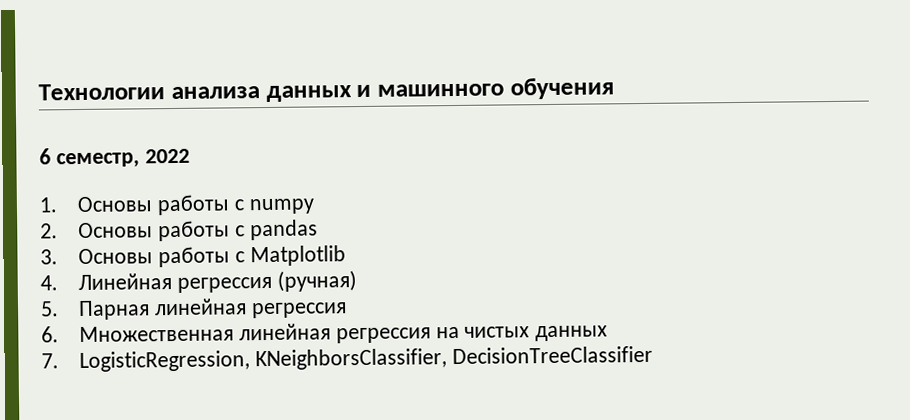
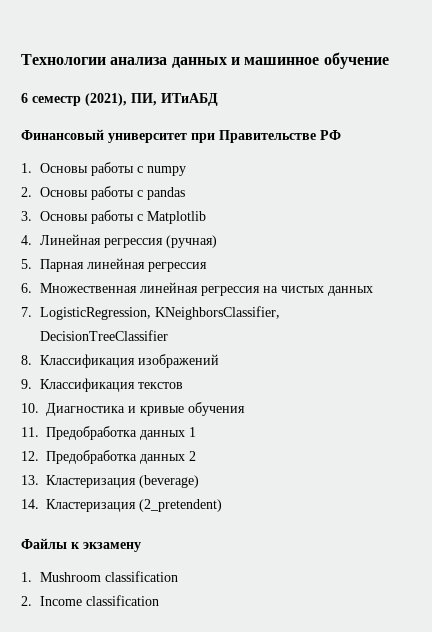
[377,77,614,100] машинного обучения -> [244,52,389,69] машинное обучение
[55,148,190,169] семестр, 2022 -> [32,93,218,106] [21,129,341,143] семестр (2021), ПИ, ИТиАБД // Финансовый университет при Правительстве РФ
(653, 355) none -> [21,354,219,368] [21,378,183,392] [21,402,245,416] [21,426,196,440] [21,450,196,464] [21,475,199,488] [21,499,222,512] [21,538,141,552] [21,571,178,582] [21,595,159,606] // 8. Классификация изображений // 9. Классификация текстов // 10. Диагностика и кривые обучения // 11. Предобработка данных 1 // 12. Предобработка данных 2 // 13. Кластеризация (beverage) // 14. Кластеризация (2_pretendent) // Файлы к экзамену // 1. Mushroom classification // 2. Income classification

